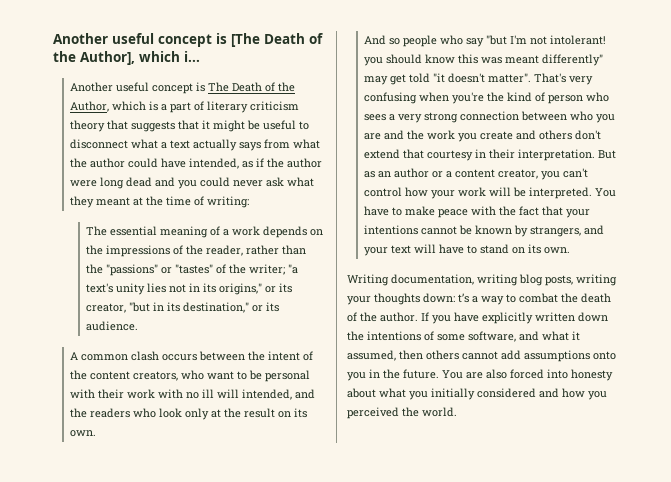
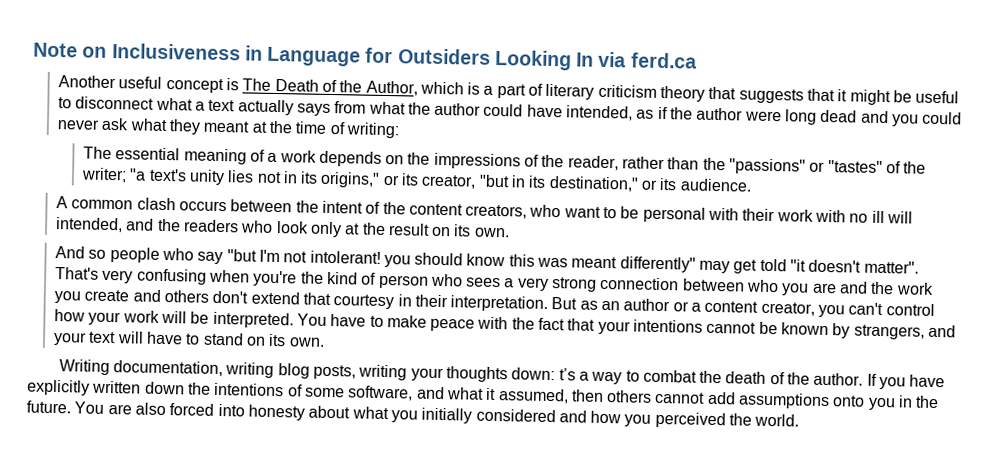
[53,33,323,47] [53,51,200,65] Another useful concept is [The Death of the Author], which i... -> [33,42,697,71] Note on Inclusiveness in Language for Outsiders Looking In via ferd.ca

